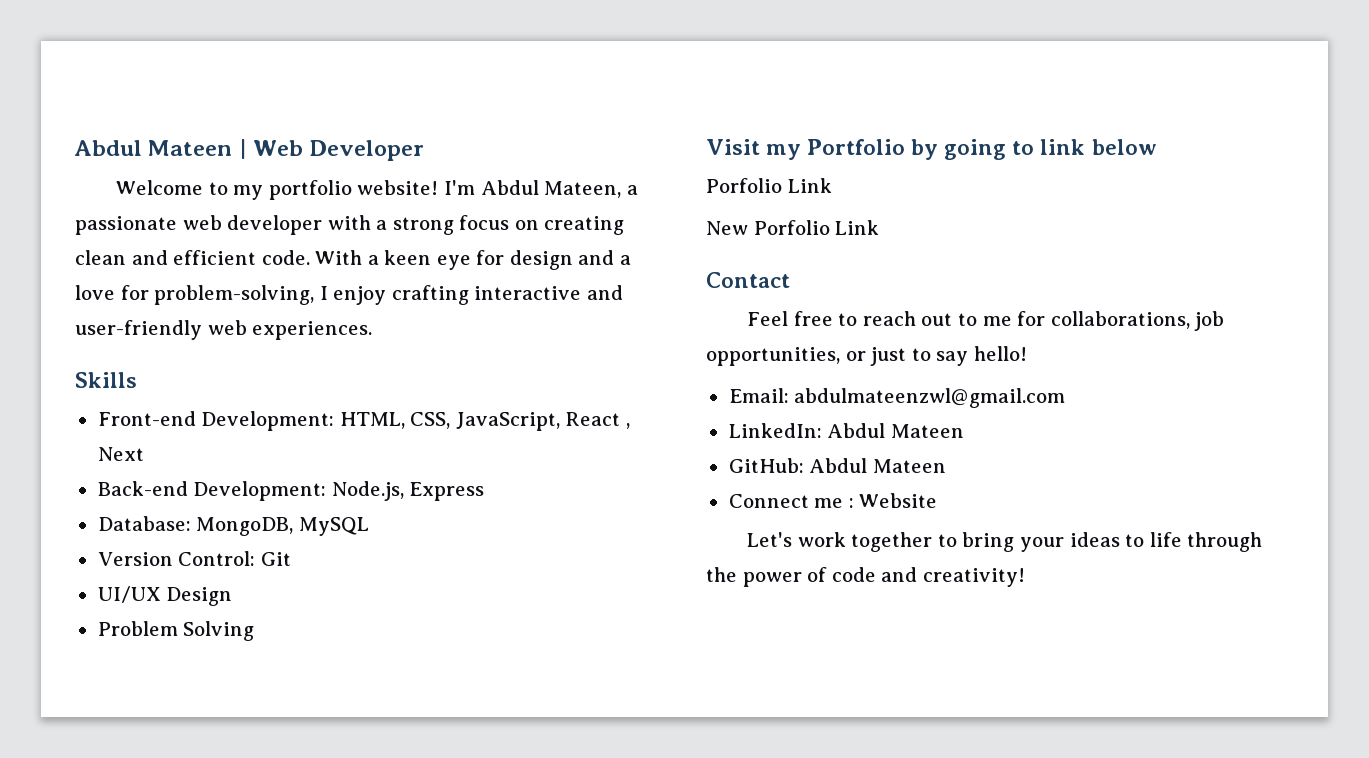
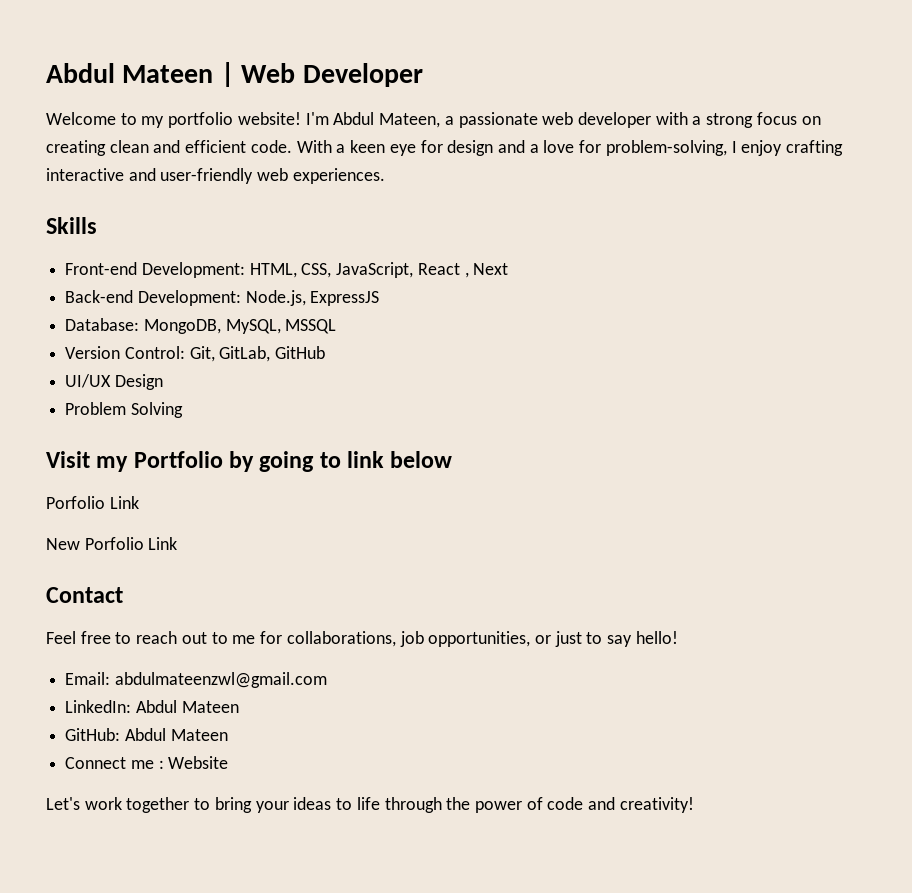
[409,482,485,501] Express -> [310,291,380,306] ExpressJS
[298,517,369,536] MySQL -> [225,319,337,334] MySQL, MSSQL
[260,552,291,566] Git -> [189,346,326,362] Git, GitLab, GitHub

